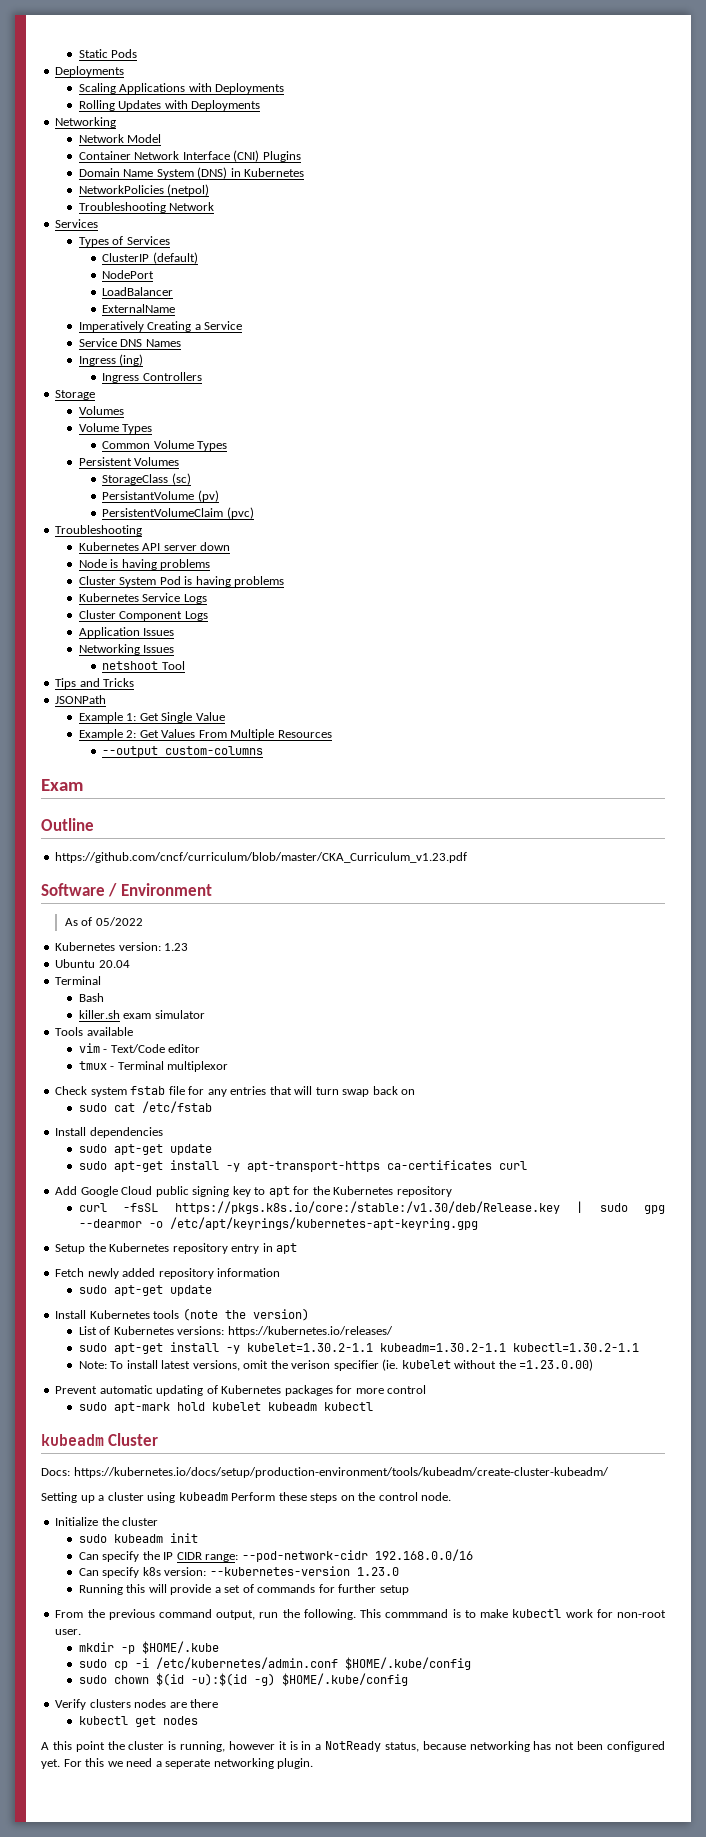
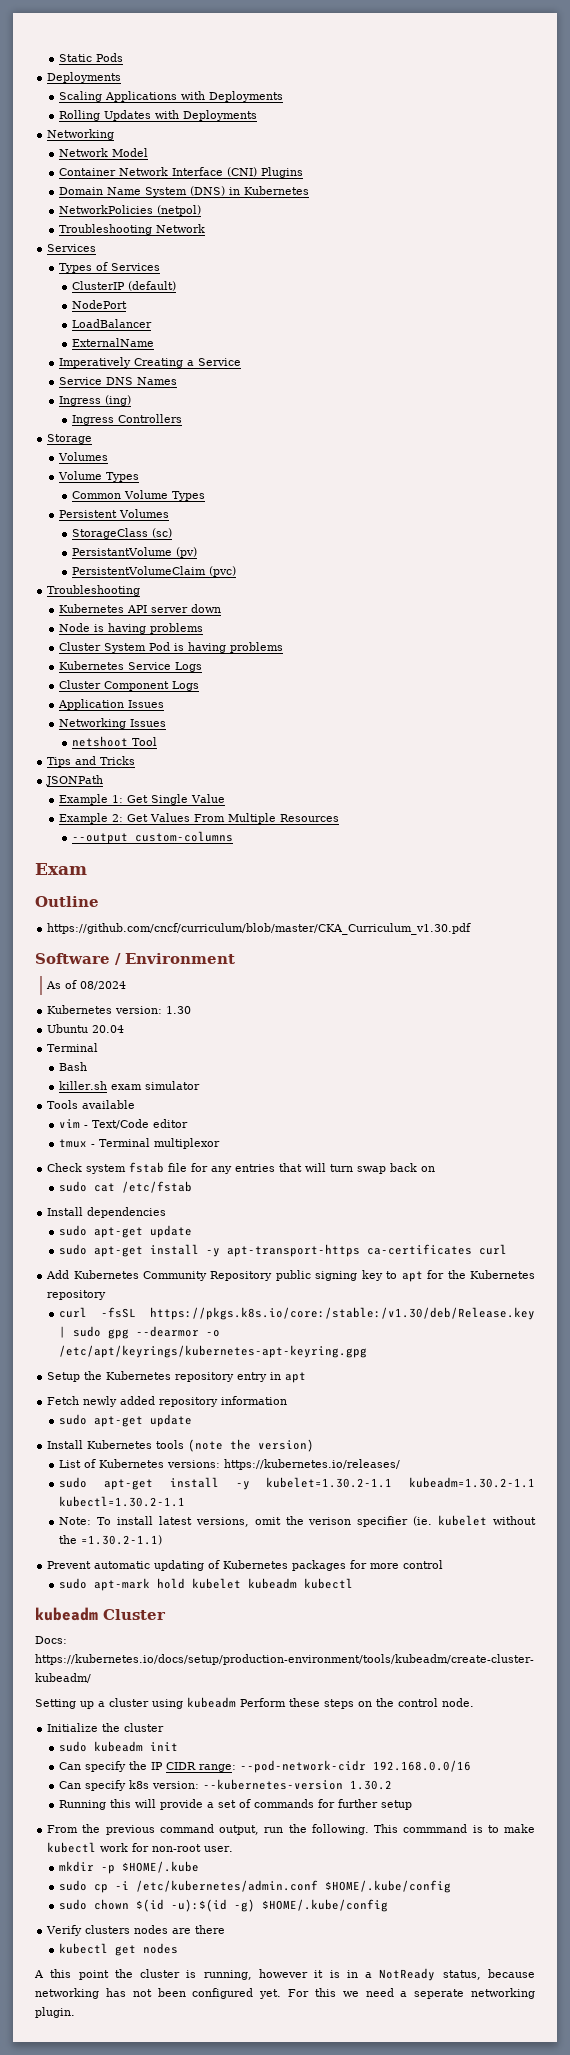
[55,852,468,863] https://github.com/cncf/curriculum/blob/master/CKA_Curriculum_v1.23.pdf -> [47,923,472,935] https://github.com/cncf/curriculum/blob/master/CKA_Curriculum_v1.30.pdf
[95,917,143,926] 05/2022 -> [80,981,127,990] 08/2024
[164,943,189,951] 1.23 -> [166,1006,192,1014] 1.30
[80,1186,153,1197] Google Cloud -> [73,1270,273,1281] Kubernetes Community Repository
[519,1359,594,1371] =1.23.0.00) -> [81,1535,163,1545] =1.30.2-1.1)
[356,1567,399,1576] 1.23.0 -> [350,1780,393,1790] 1.30.2

